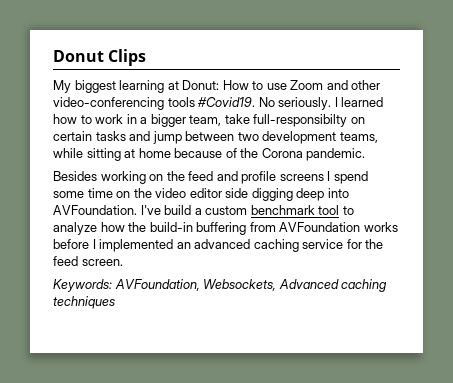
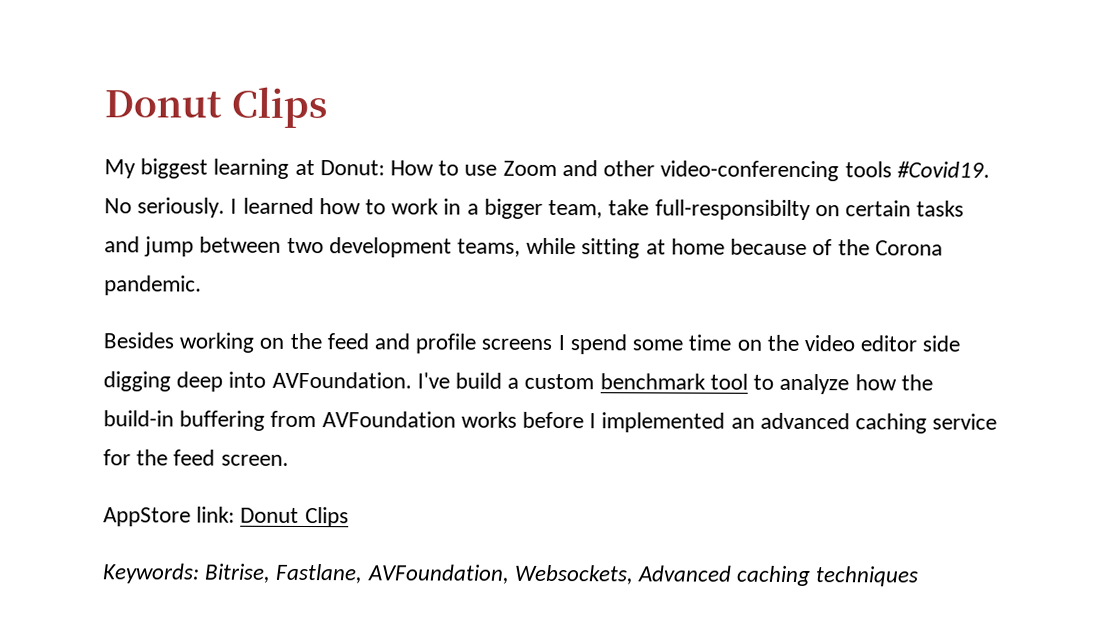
(123, 262) none -> [103,506,349,528] // AppStore link: Donut Clips
(112, 285) none -> [204,563,364,584] Bitrise, Fastlane,

